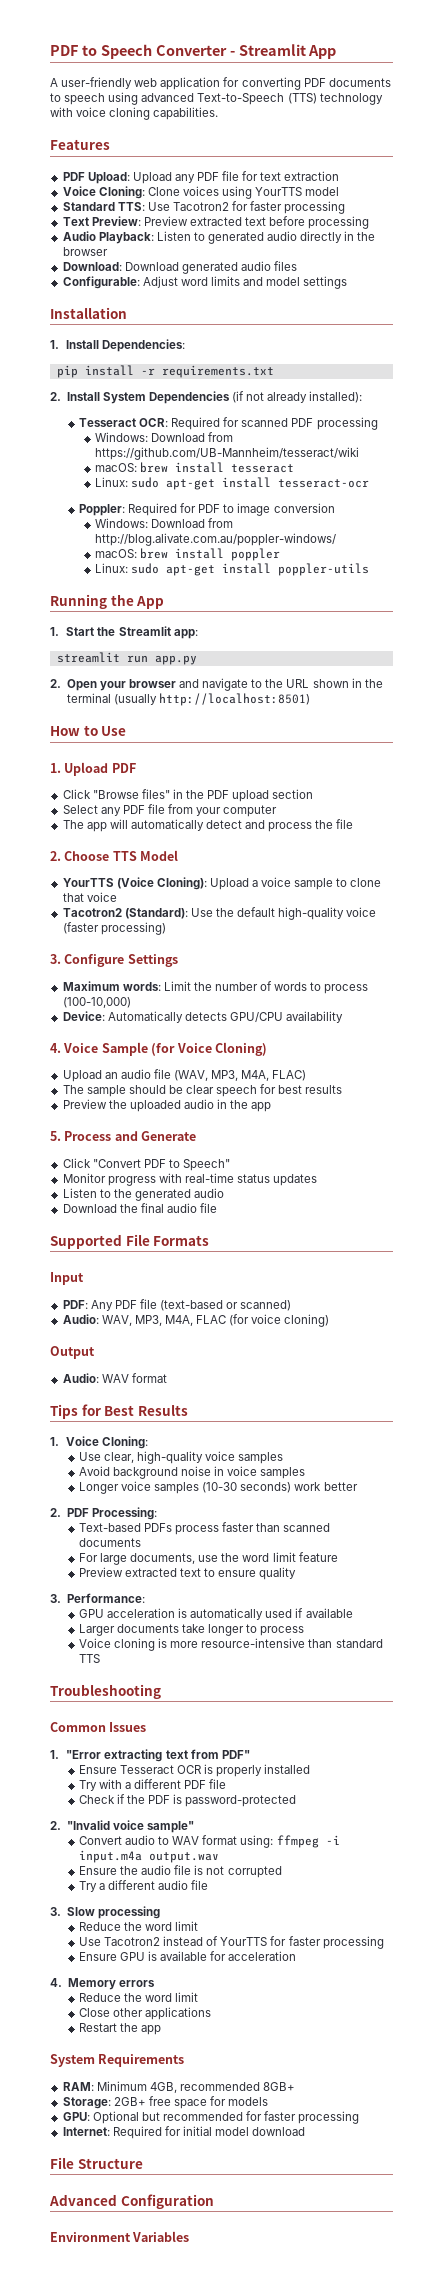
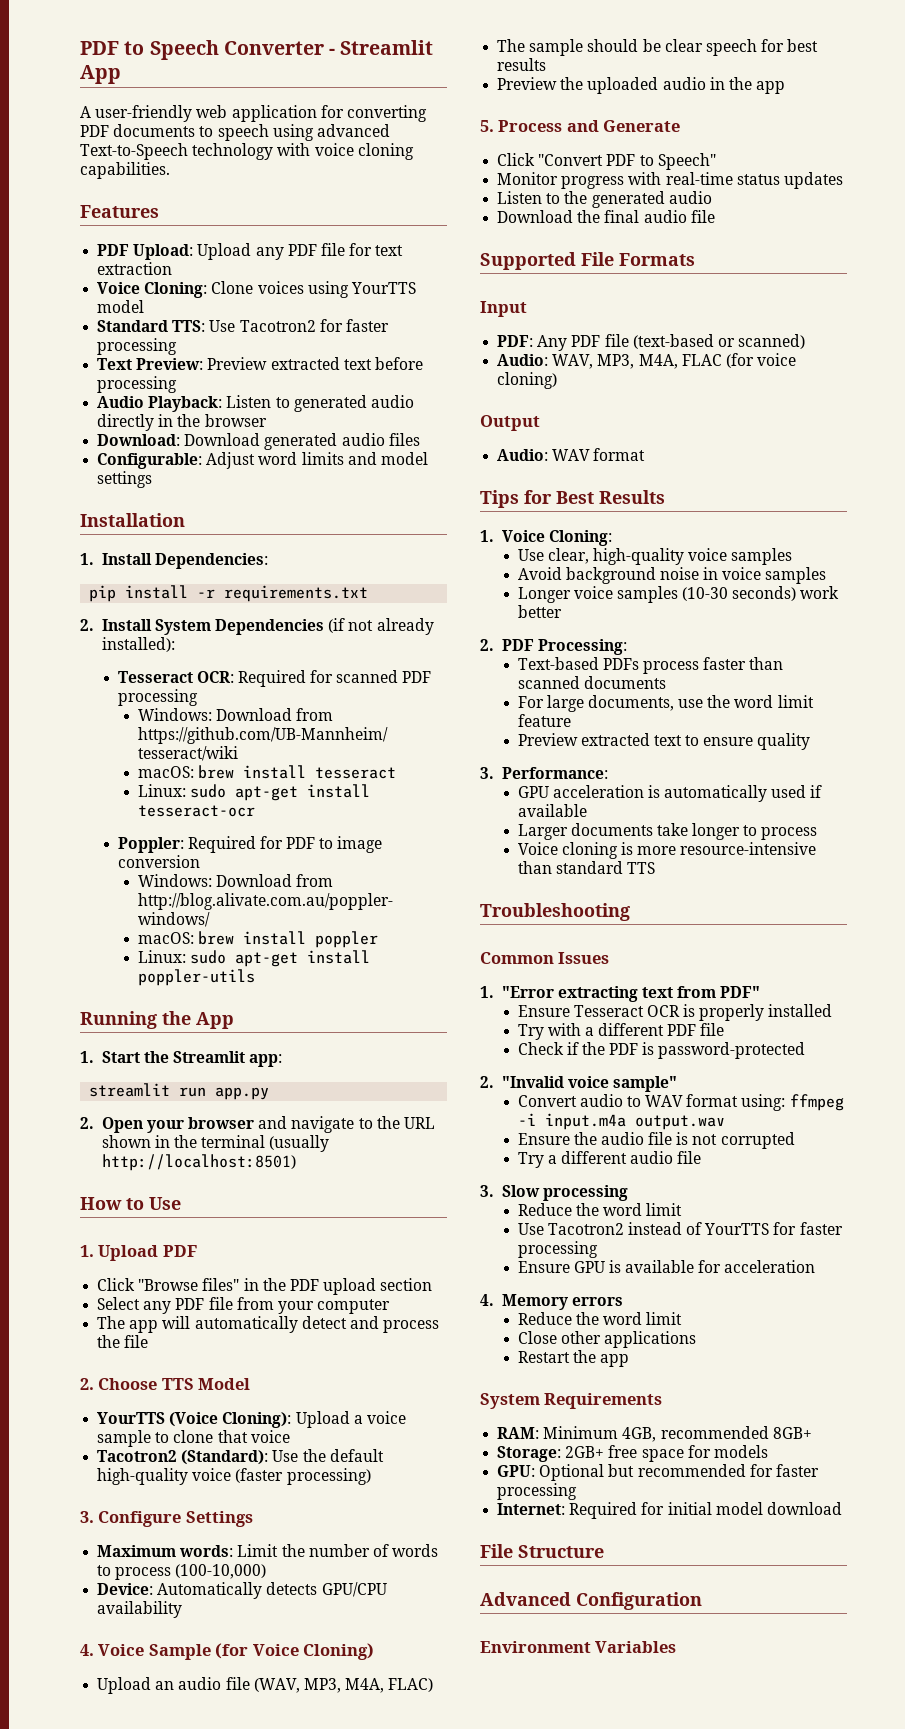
[287,93,317,104] (TTS) -> (188, 151) none

